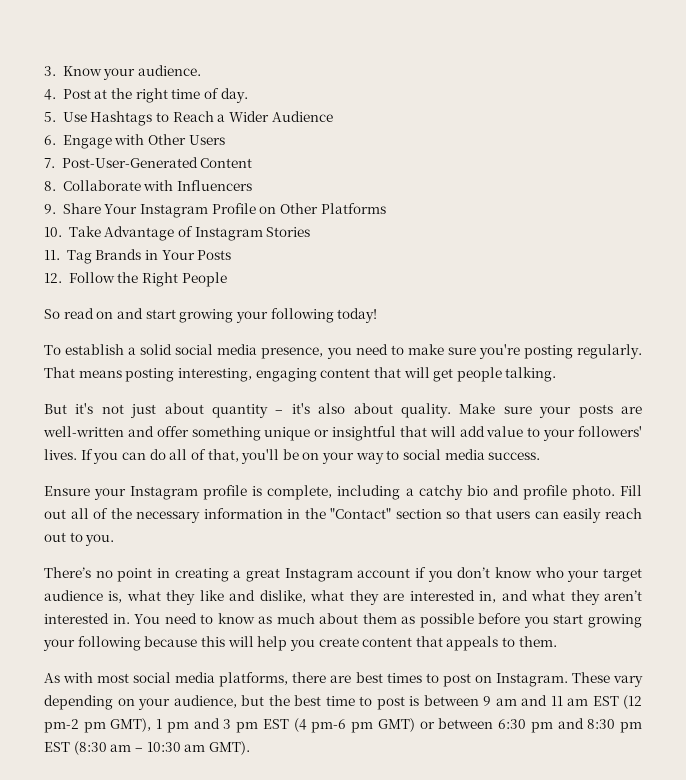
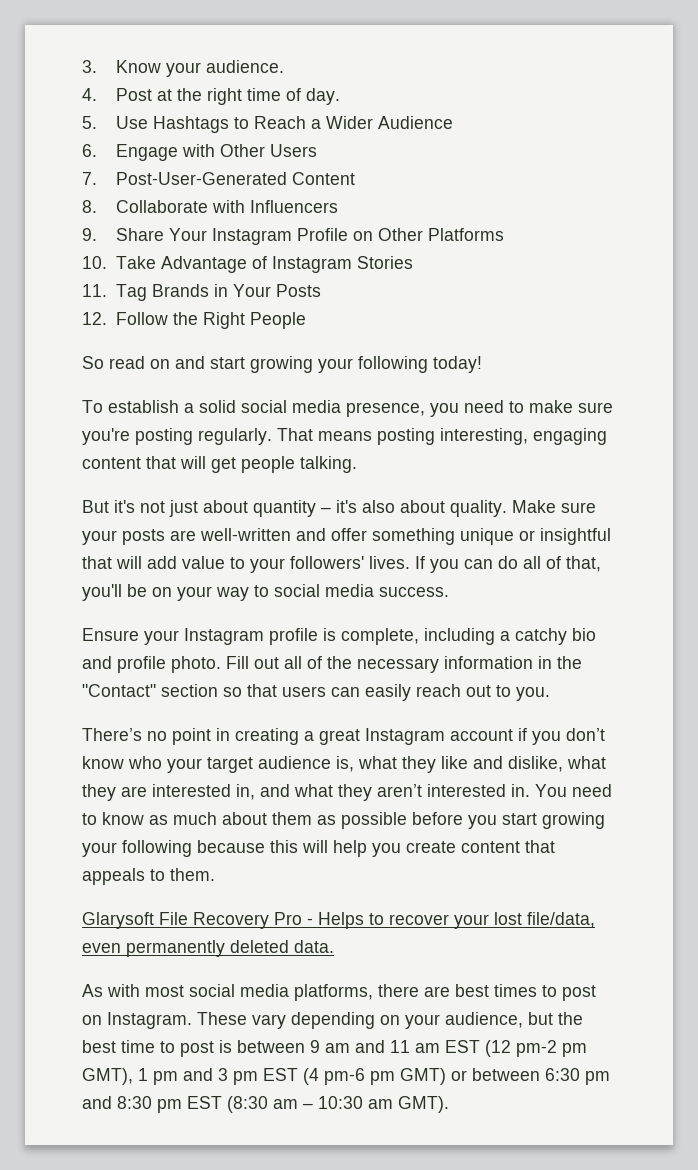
(557, 641) none -> [82,912,595,929] [82,940,334,957] // Glarysoft File Recovery Pro - Helps to recover your lost file/data, even permanently deleted data.

